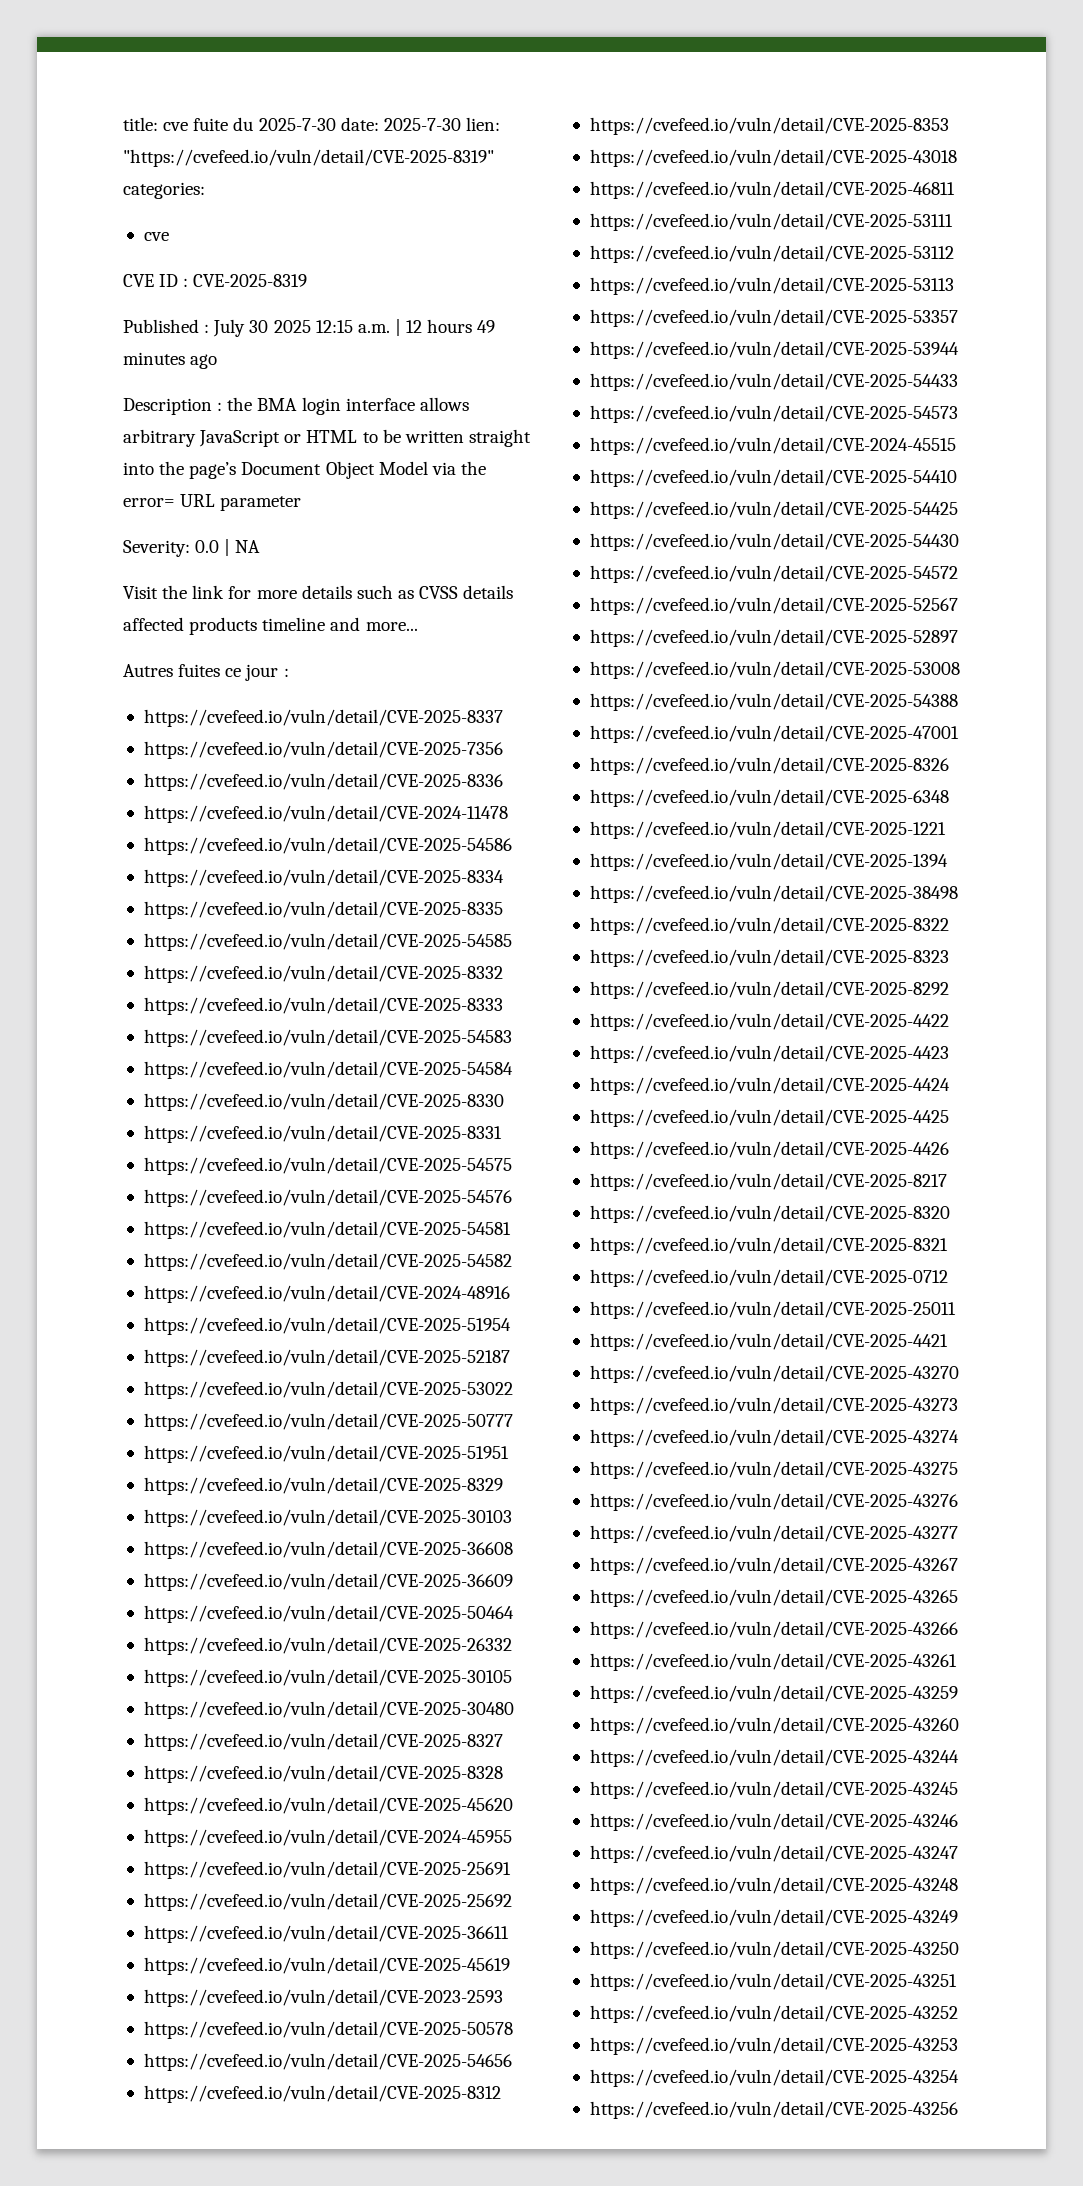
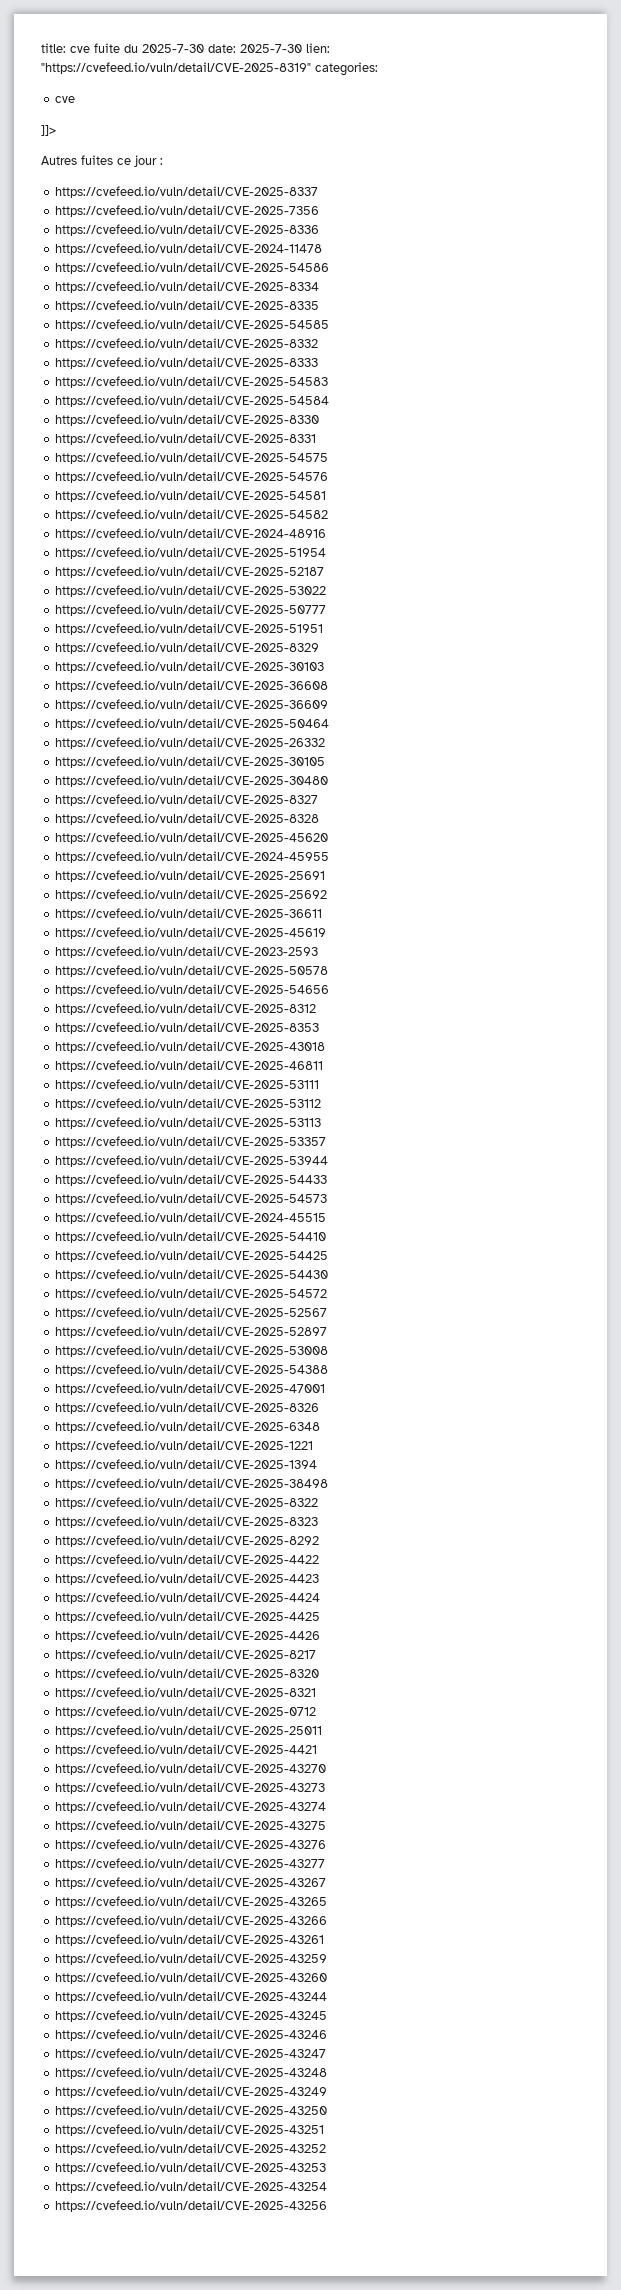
[123,274,308,287] [123,319,496,337] [123,352,218,369] [123,397,469,415] [123,429,531,447] [123,461,486,479] [123,494,302,511] [123,539,261,557] [123,585,514,599] [123,617,418,635] CVE ID : CVE-2025-8319 // Published : July 30 2025 12:15 a.m. | 12 hours 49 minutes ago // Description : the BMA login interface allows arbitrary JavaScript or HTML to be written straight into the page’s Document Object Model via the error= URL parameter // Severity: 0.0 | NA // Visit the link for more details such as CVSS details affected products timeline and more... -> [41,125,56,136] ]]>

